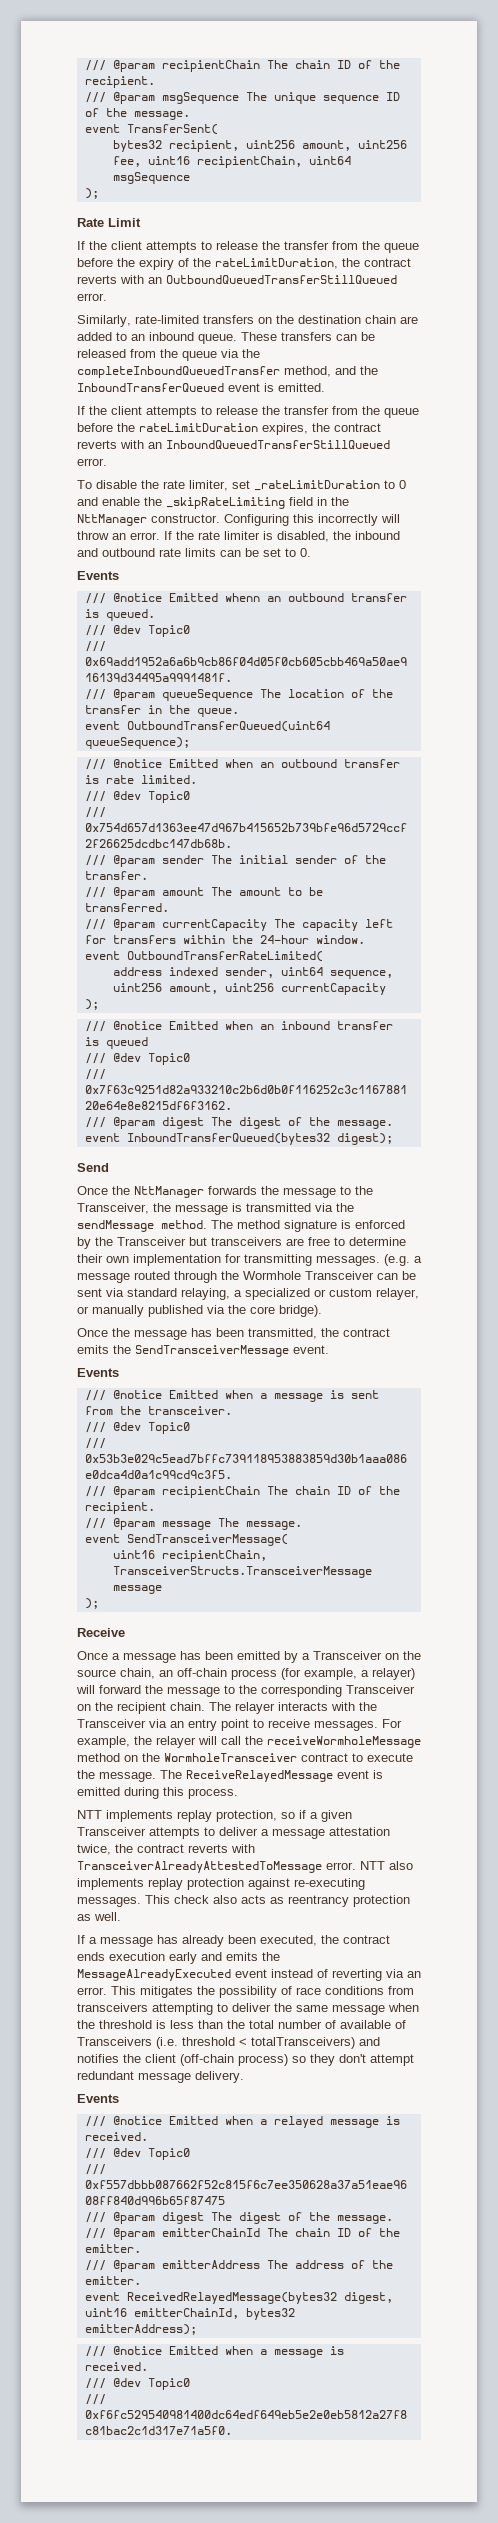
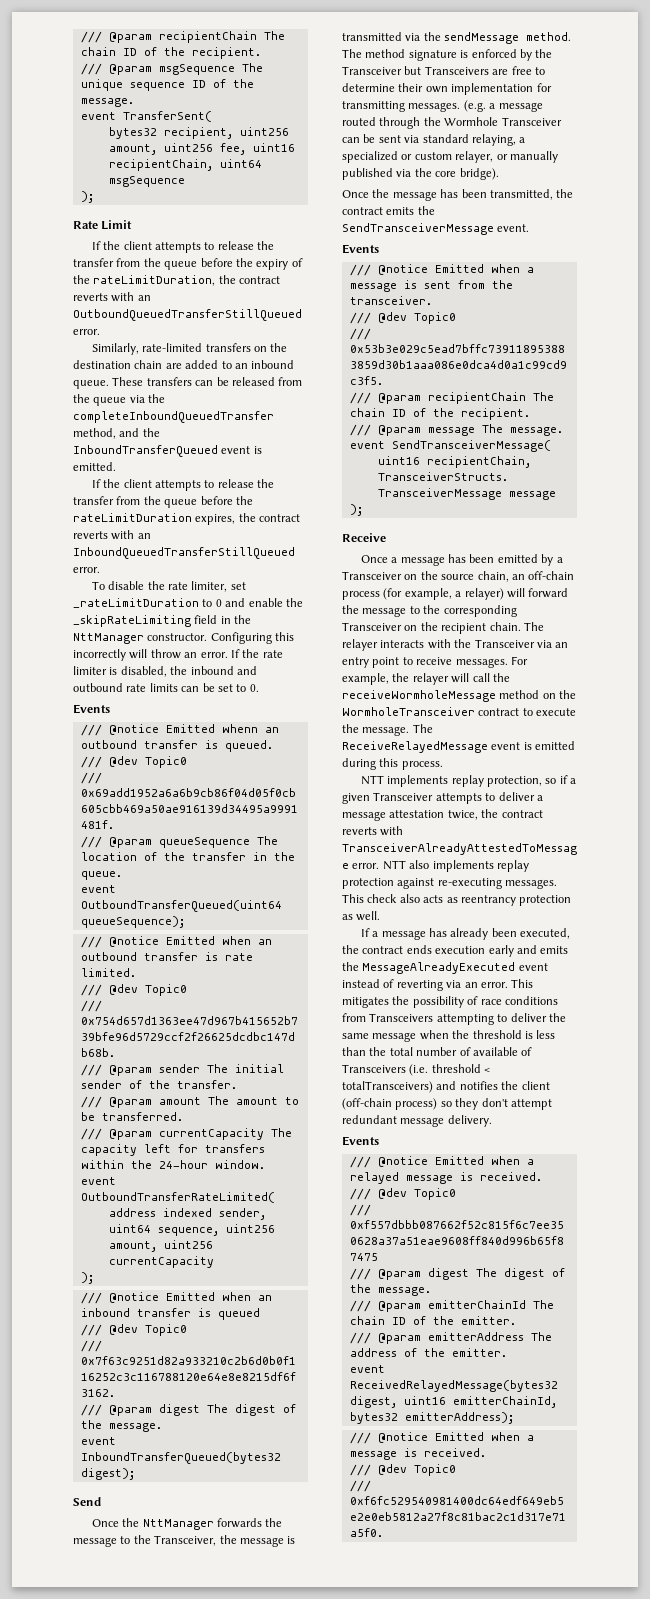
[211,1237,282,1246] transceivers -> [424,66,489,75] Transceivers
[77,2003,148,2012] transceivers -> [369,1013,434,1022] Transceivers

